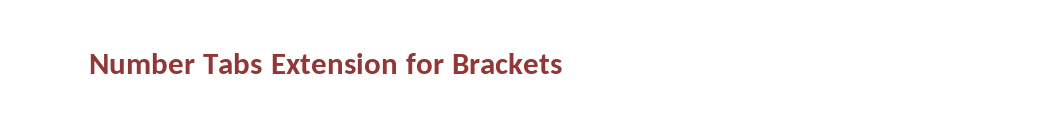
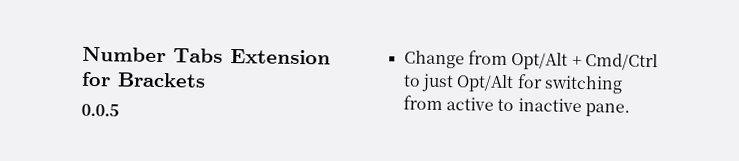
(563, 63) none -> [81,103,120,117] [403,50,658,71] [402,73,623,94] [402,95,630,117] // 0.0.5 // Change from Opt/Alt + Cmd/Ctrl to just Opt/Alt for switching from active to inactive pane.

